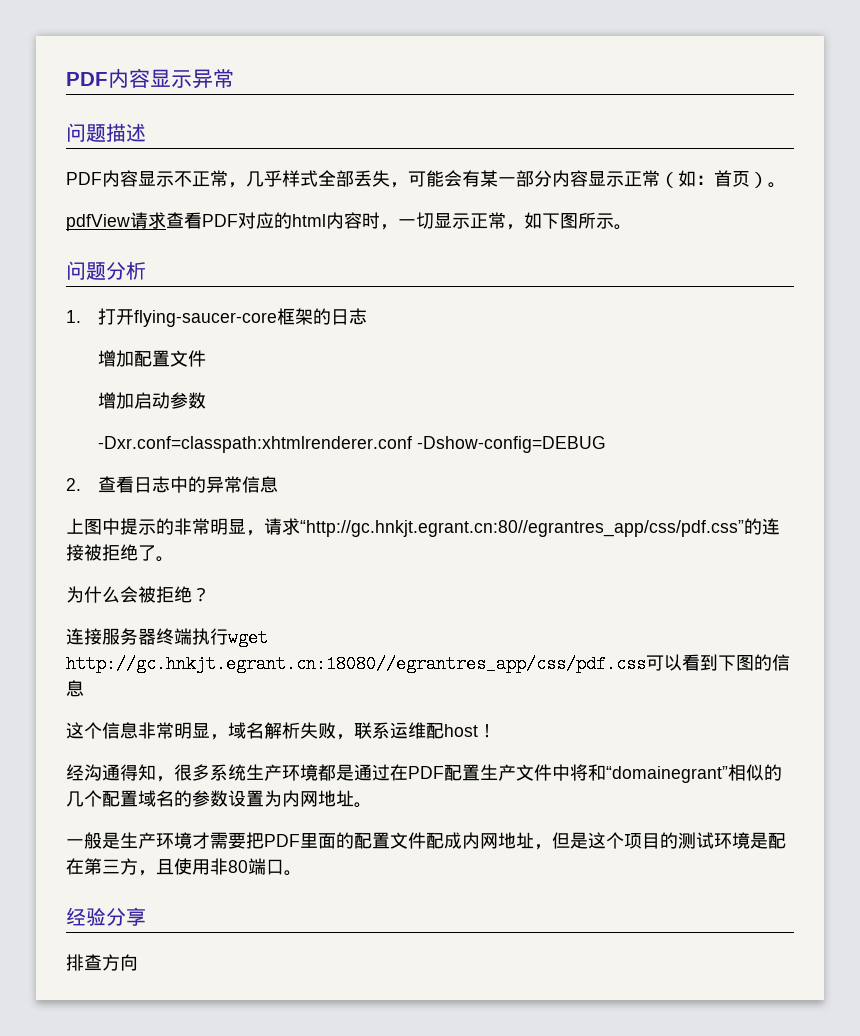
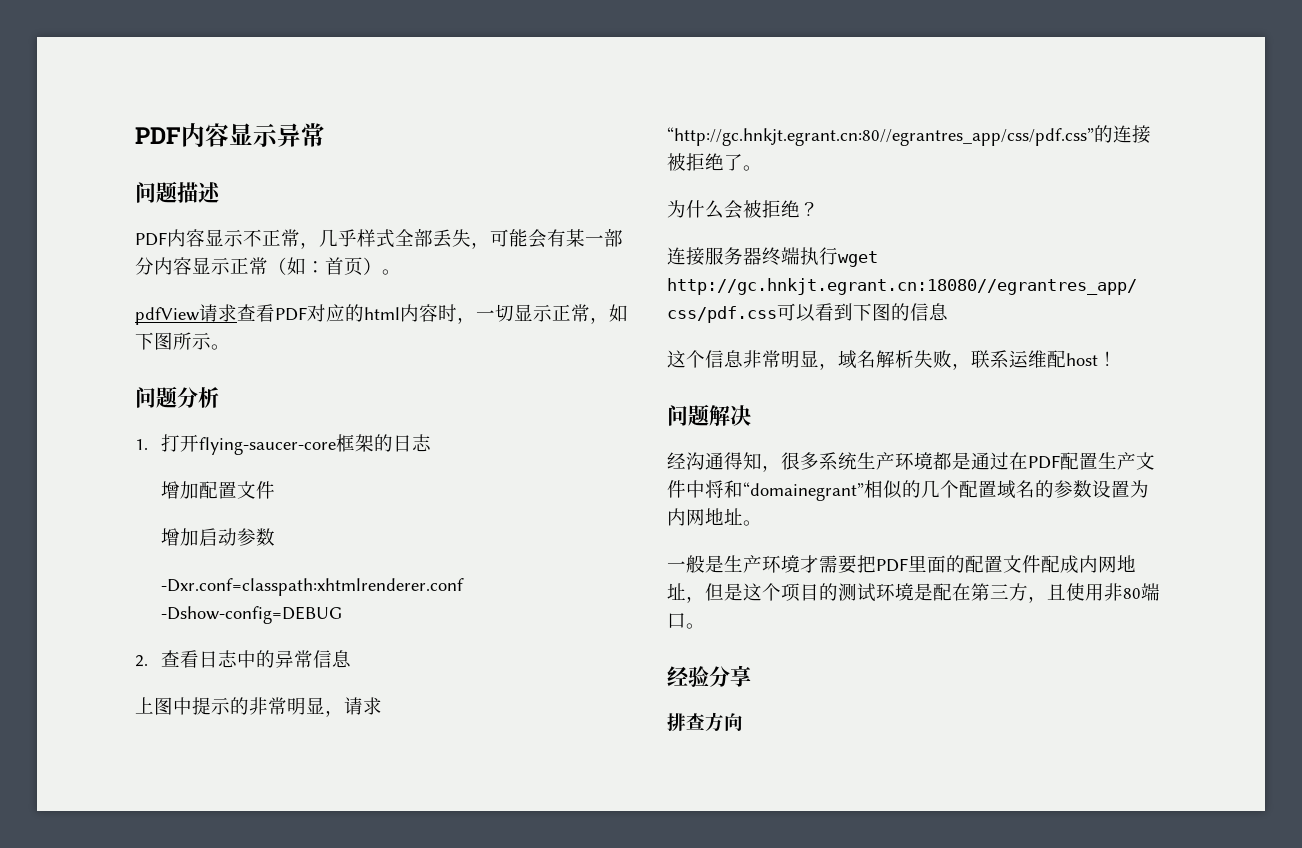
(496, 731) none -> [667,404,751,426] // 问题解决

